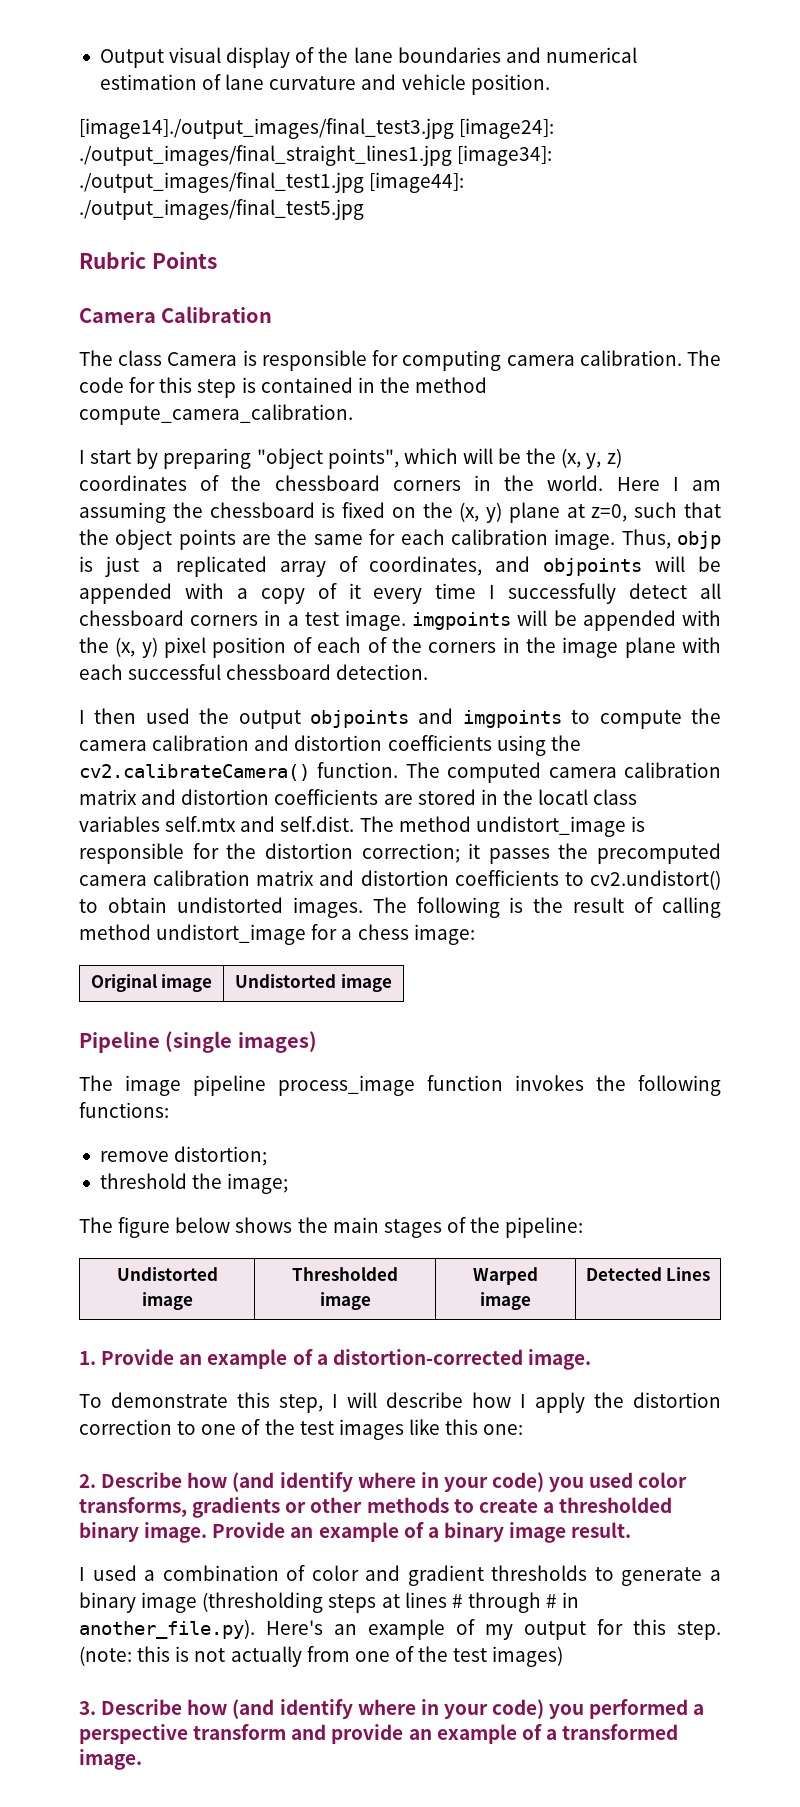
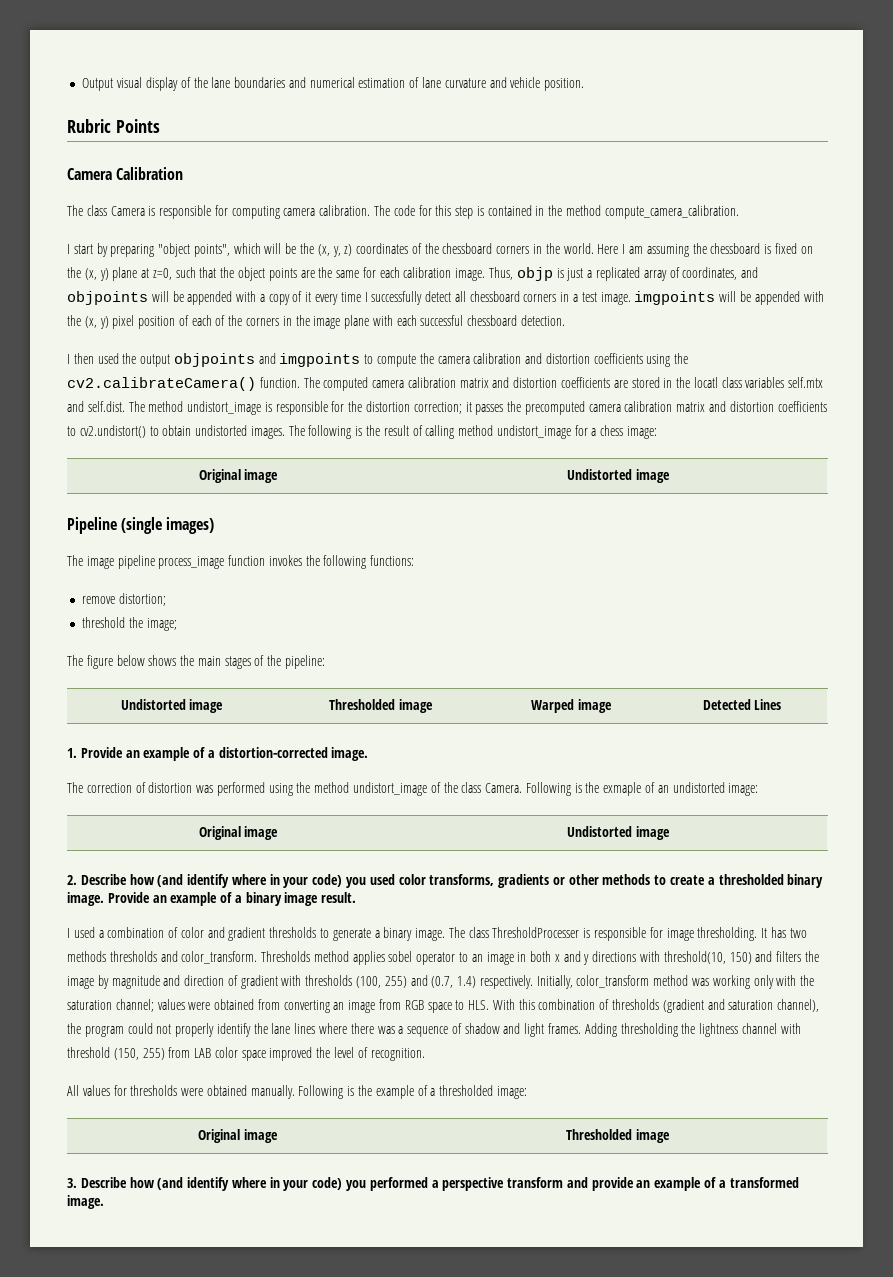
[79,118,555,139] [79,145,553,166] [79,172,465,193] [79,199,364,220] // [image14]./output_images/final_test3.jpg [image24]: ./output_images/final_straight_lines1.jpg [image34]: ./output_images/final_test1.jpg [image44]: ./output_images/final_test5.jpg -> (585, 84) none
[79,1392,721,1413] [79,1419,524,1440] To demonstrate this step, I will describe how I apply the distortion correction to one of the test images like this one: -> [67,782,759,796] [198,826,279,840] [567,826,670,840] The correction of distortion was performed using the method undistort_image of the class Camera. Following is the exmaple of an undistorted image: // Original image | Undistorted image
[141,1592,580,1613] [79,1619,721,1640] [79,1646,564,1667] image (thresholding steps at lines # through # in another_file.py). Here's an example of my output for this step. (note: this is not actually from one of the test images) -> [415,927,807,941] [67,951,819,965] [67,975,815,989] [67,999,820,1013] [67,1023,801,1037] [67,1047,425,1061] [67,1085,527,1099] [198,1129,278,1143] [566,1129,670,1143] image. The class ThresholdProcesser is responsible for image thresholding. It has two methods thresholds and color_transform. Thresholds method applies sobel operator to an image in both x and y directions with threshold(10, 150) and filters the image by magnitude and direction of gradient with thresholds (100, 255) and (0.7, 1.4) respectively. Initially, color_transform method was working only with the saturation channel; values were obtained from converting an image from RGB space to HLS. With this combination of thresholds (gradient and saturation channel), the program could not properly identify the lane lines where there was a sequence of shadow and light frames. Adding thresholding the lightness channel with threshold (150, 255) from LAB color space improved the level of recognition. // All values for thresholds were obtained manually. Following is the example of a thresholded image: // Original image | Thresholded image

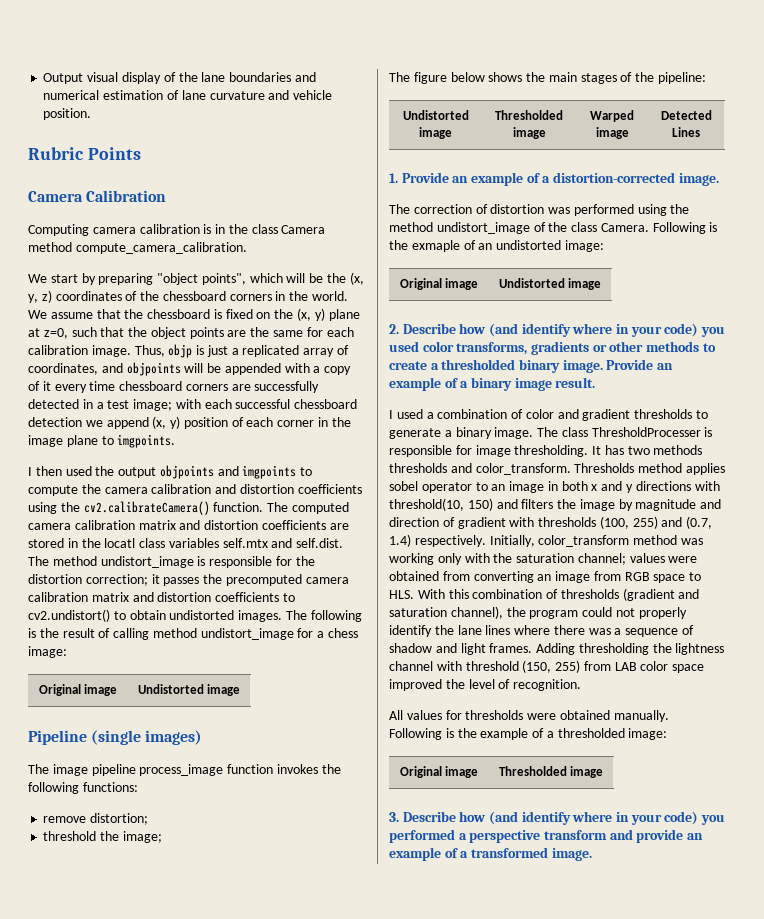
[67,205,563,219] The class Camera is responsible for computing camera calibration. The code for this step is contained in the -> [28,224,326,236] Computing camera calibration is in the class Camera
[67,244,70,254] I -> [28,274,47,283] We
[597,244,689,257] Here I am assuming -> [28,309,121,319] We assume that
[364,291,824,305] [67,315,135,329] I successfully detect all chessboard corners in a test image. imgpoints will be appended with the (x, y) pixel -> [119,381,320,393] [28,399,358,411] [28,416,181,429] chessboard corners are successfully detected in a test image; with each successful chessboard detection we append (x, y)
[215,315,280,326] of the corners -> [277,420,315,427] corner
[372,315,566,326] with each successful chessboard detection. -> [101,434,176,448] to imgpoints.

